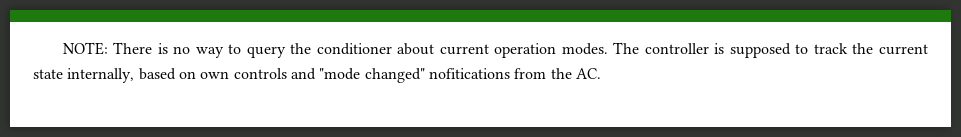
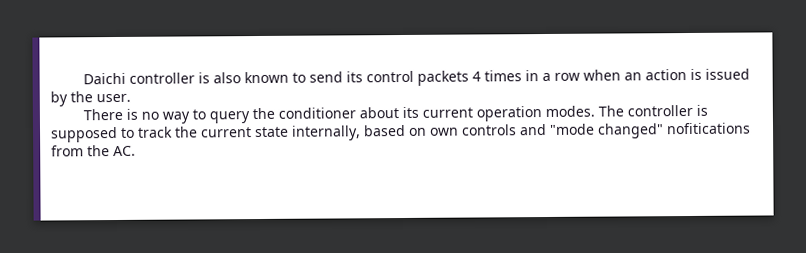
[62,42,108,55] NOTE: -> [82,68,750,86] [50,91,131,107] Daichi controller is also known to send its control packets 4 times in a row when an action is issued by the user. //
(435, 49) none -> [401,106,419,119] its

